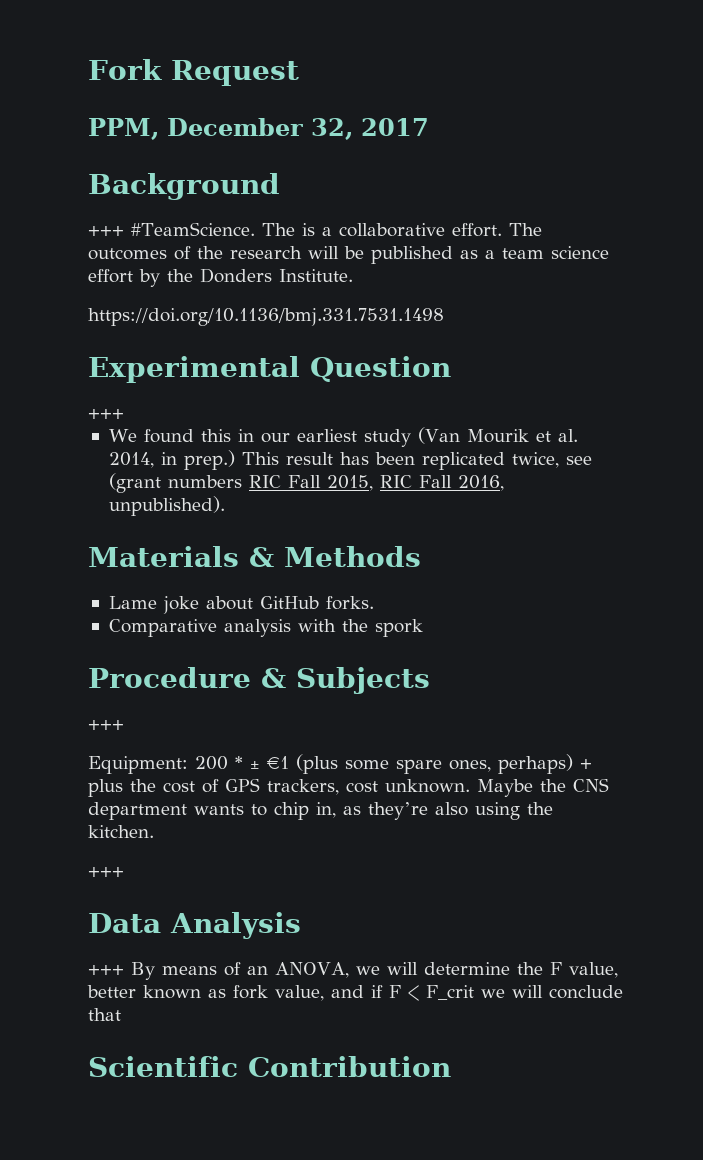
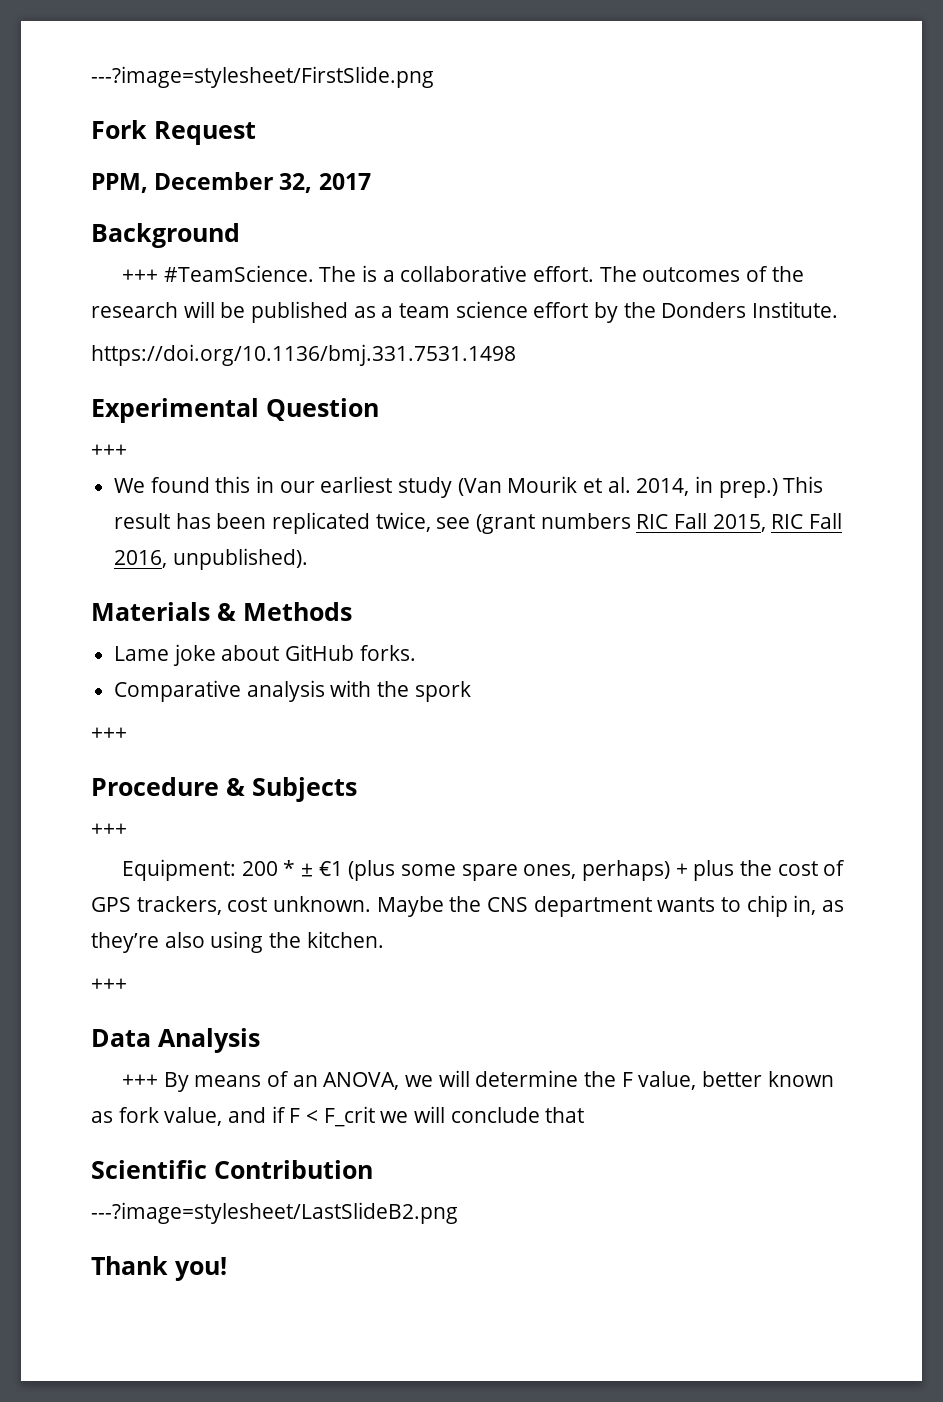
(88, 69) none -> [91,66,434,88] ---?image=stylesheet/FirstSlide.png //
(423, 628) none -> [91,727,127,740] // +++
(451, 1066) none -> [91,1202,458,1224] [91,1256,227,1281] // ---?image=stylesheet/LastSlideB2.png // Thank you!

